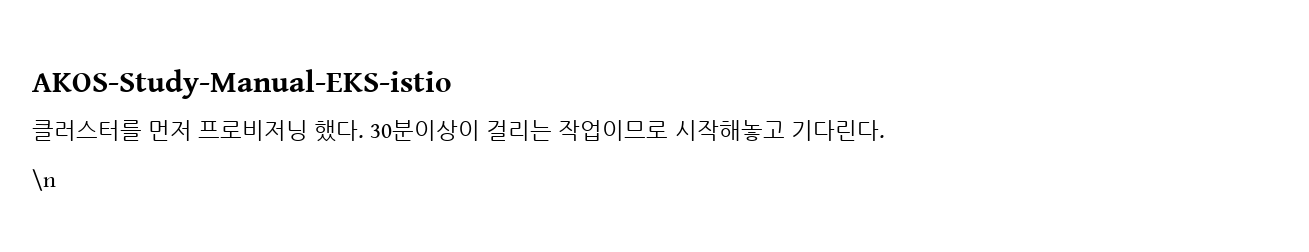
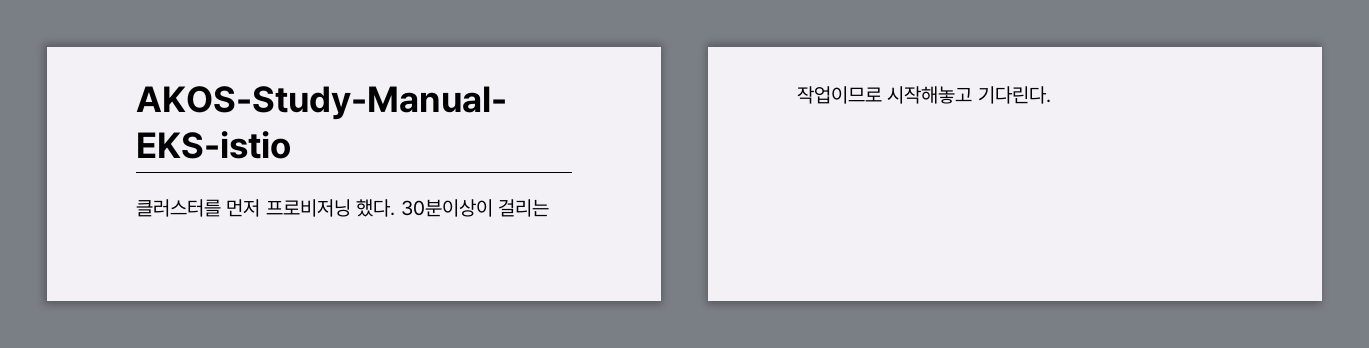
[32,169,56,191] // \n -> (1051, 95) none

